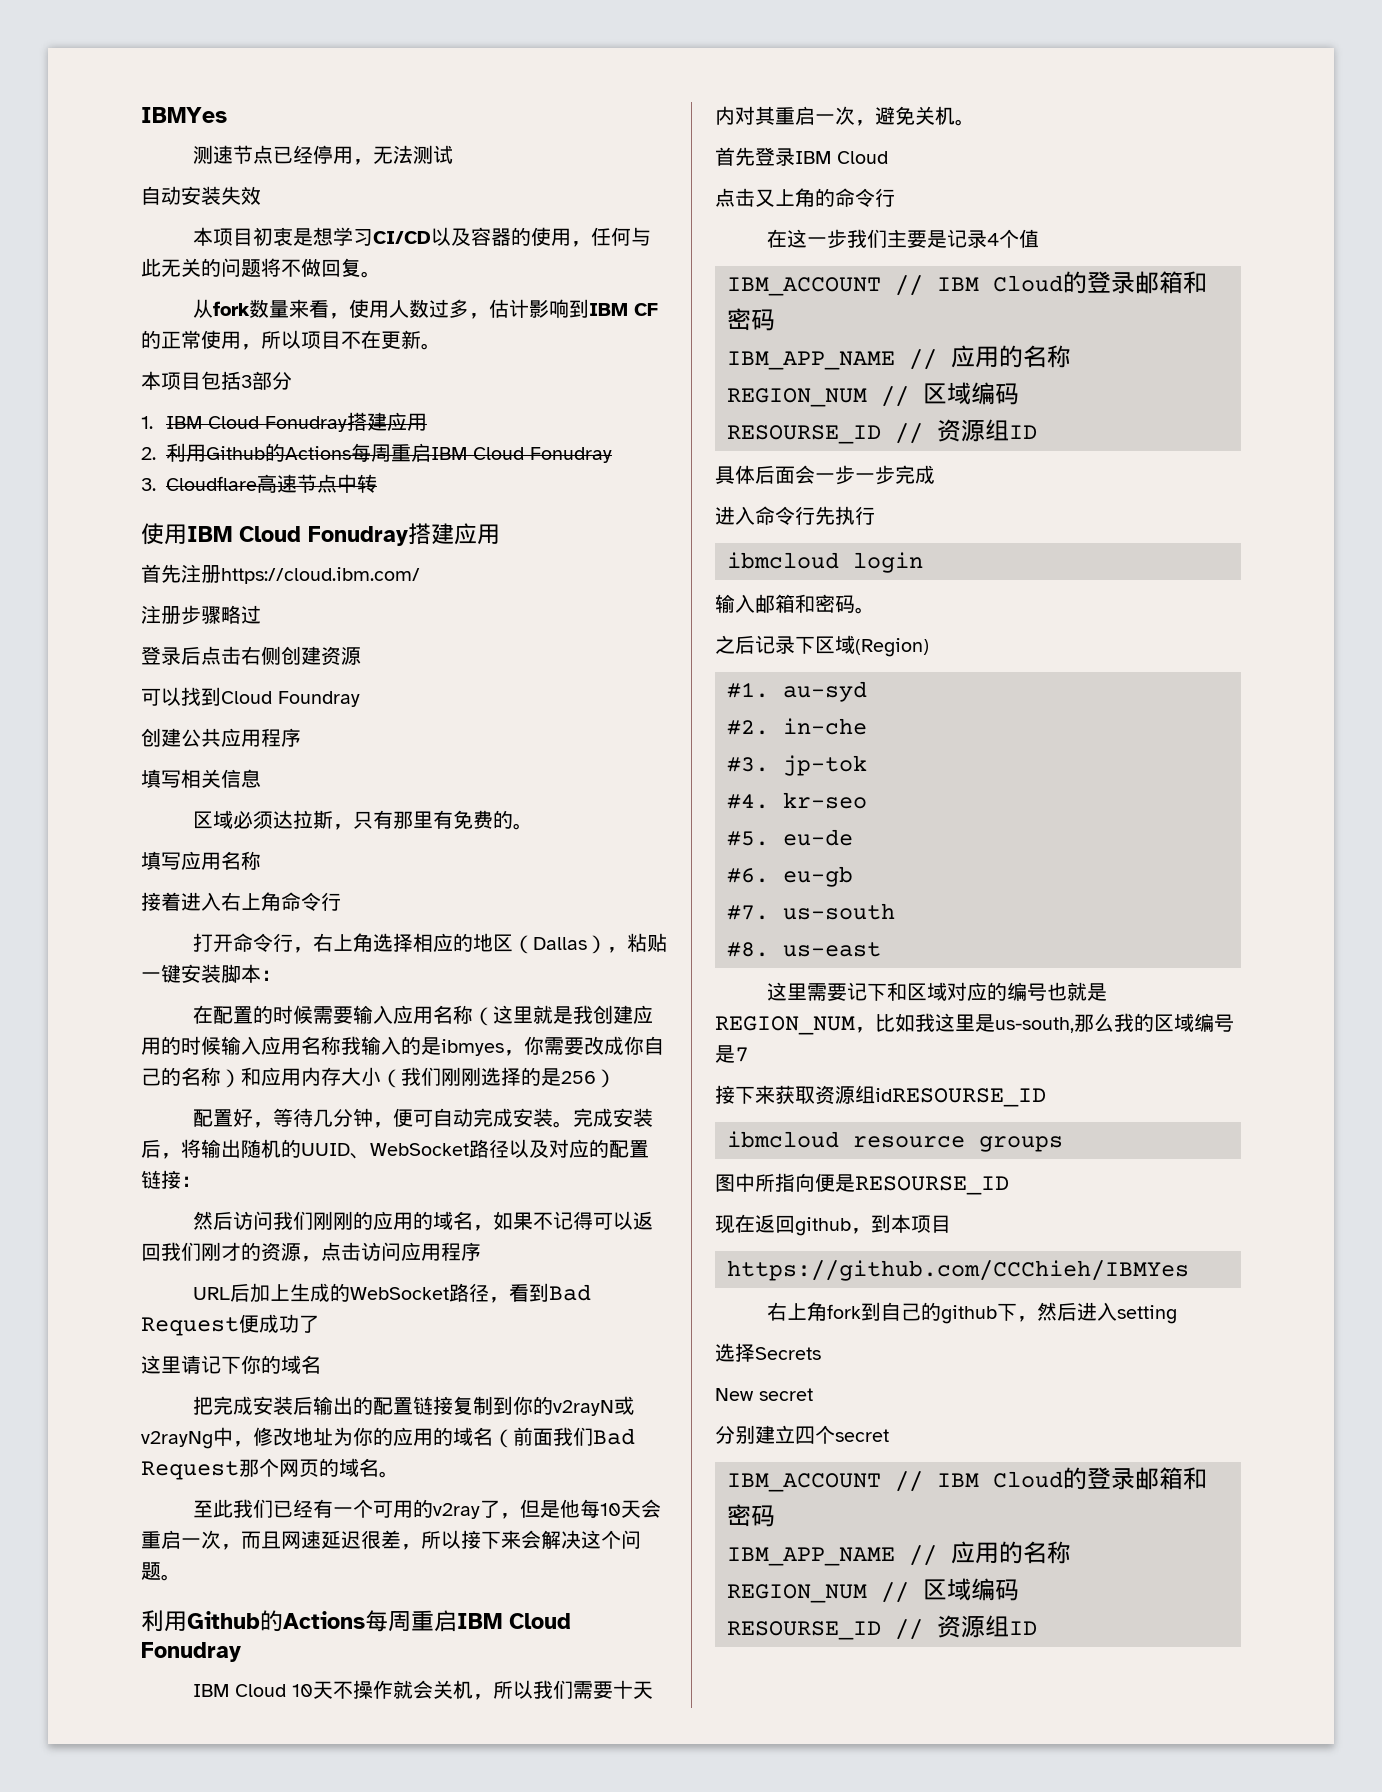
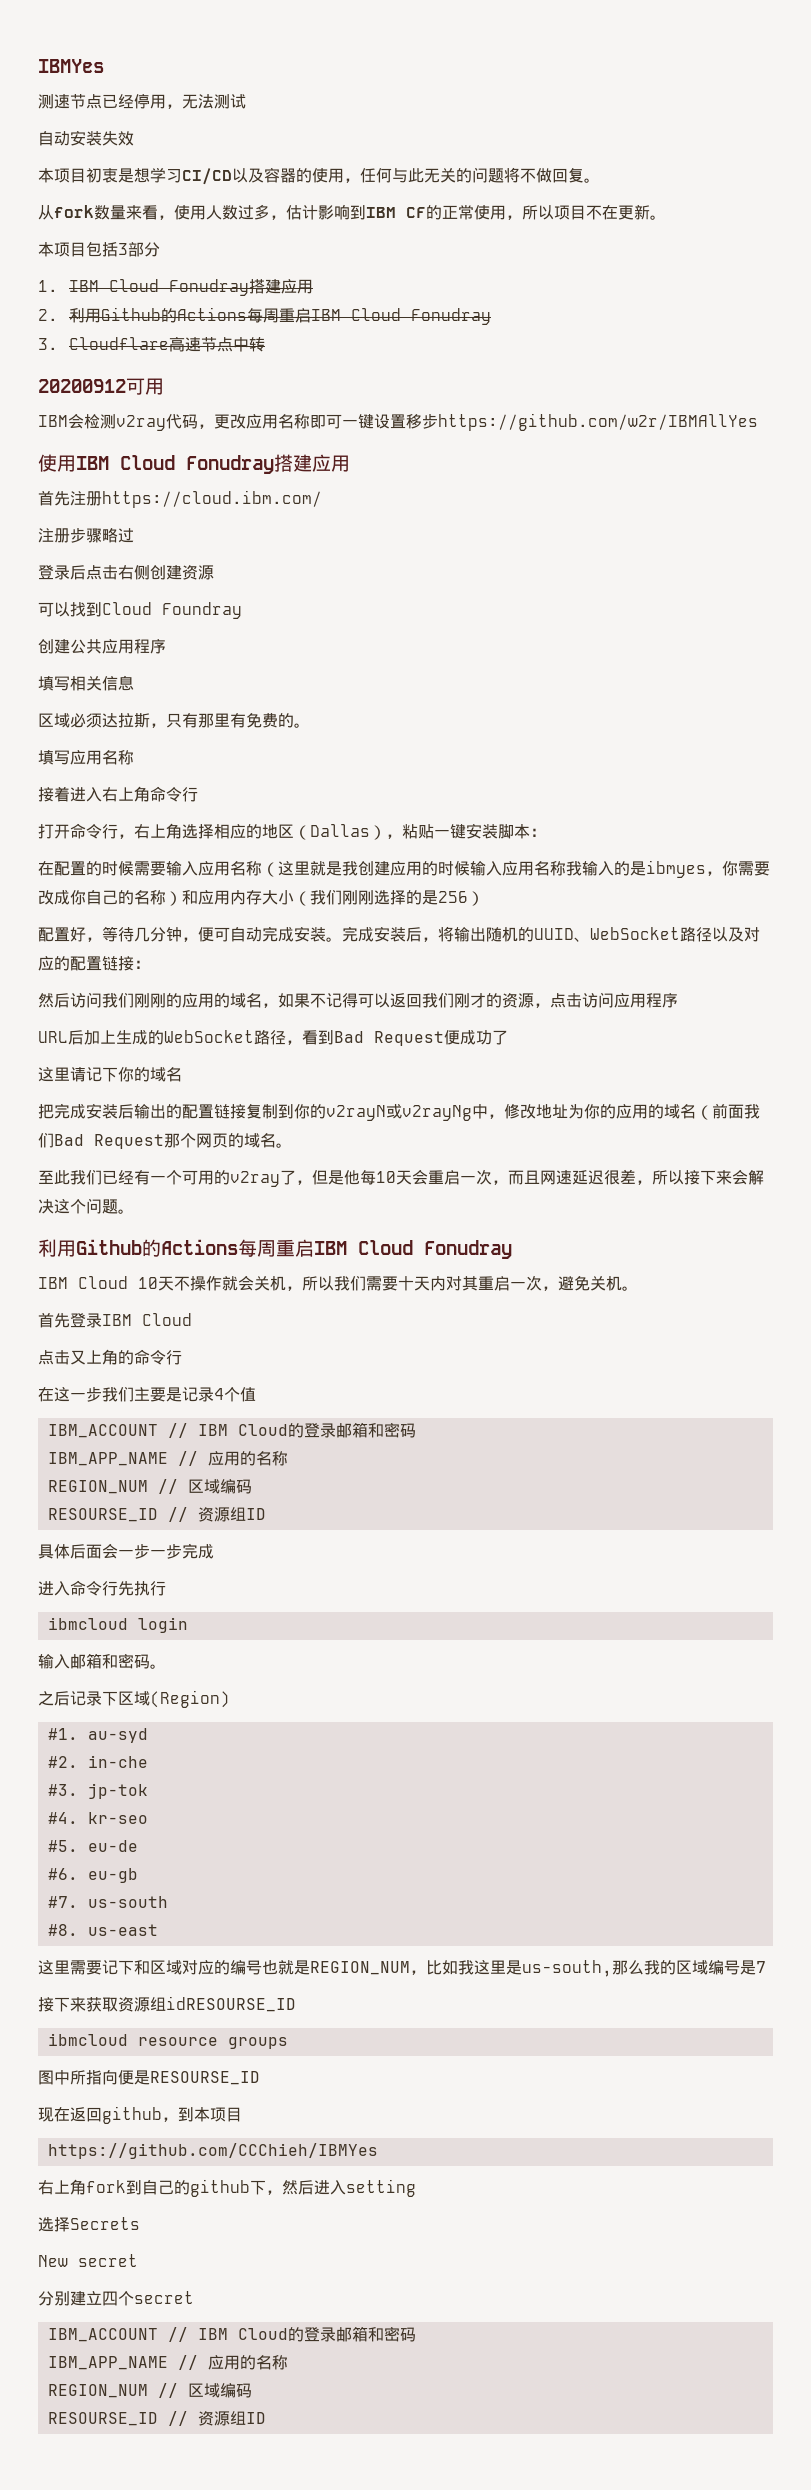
(378, 483) none -> [38,378,164,395] [38,413,758,431] // 20200912可用 // IBM会检测v2ray代码，更改应用名称即可一键设置移步https://github.com/w2r/IBMAllYes

